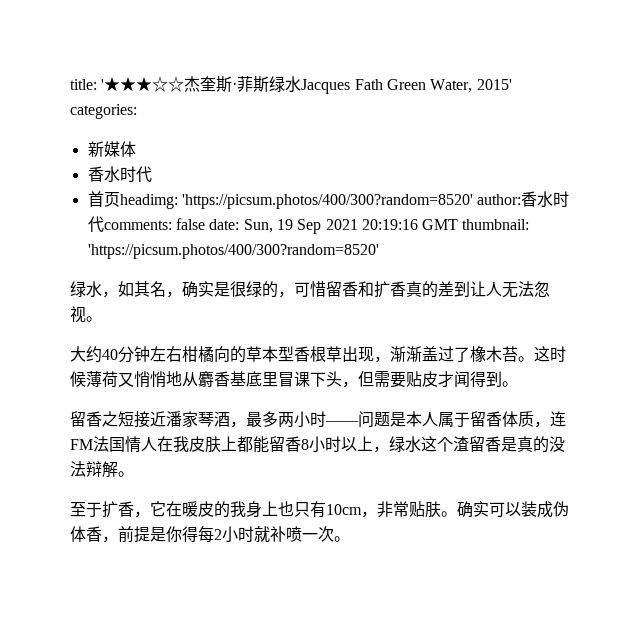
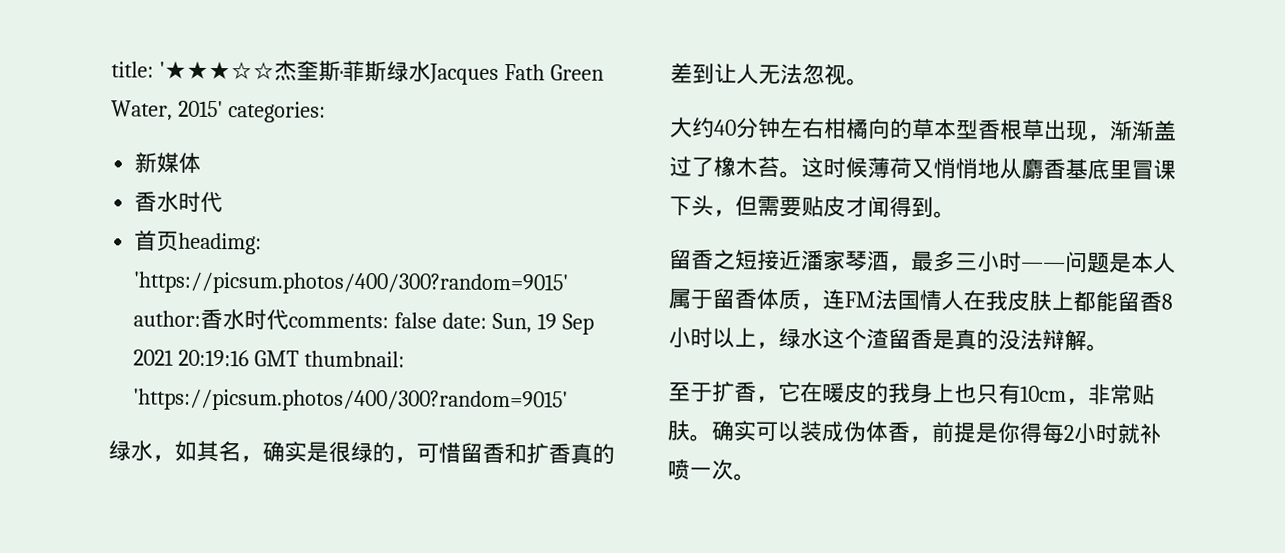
[181,194,473,209] 'https://picsum.photos/400/300?random=8520' -> [133,271,570,296] 'https://picsum.photos/400/300?random=9015'
[87,244,379,259] 'https://picsum.photos/400/300?random=8520' -> [133,388,569,413] 'https://picsum.photos/400/300?random=9015'
[278,412,294,427] 两 -> [955,252,978,271] 三

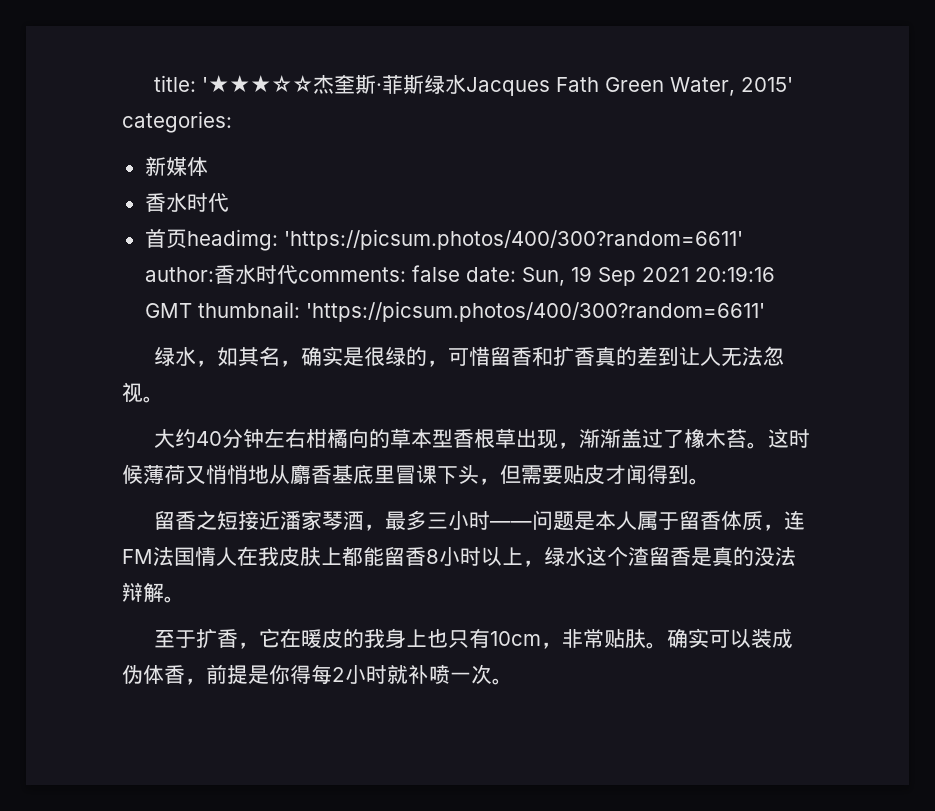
[133,271,570,296] 'https://picsum.photos/400/300?random=9015' -> [283,229,743,250] 'https://picsum.photos/400/300?random=6611'
[133,388,569,413] 'https://picsum.photos/400/300?random=9015' -> [305,301,765,322] 'https://picsum.photos/400/300?random=6611'

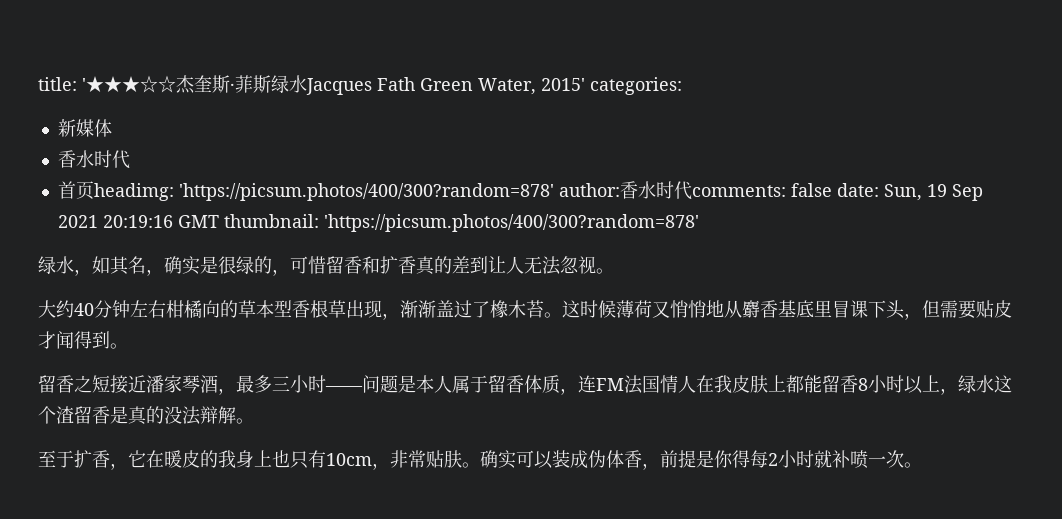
[283,229,743,250] 'https://picsum.photos/400/300?random=6611' -> [178,183,554,201] 'https://picsum.photos/400/300?random=878'
[305,301,765,322] 'https://picsum.photos/400/300?random=6611' -> [323,214,699,232] 'https://picsum.photos/400/300?random=878'

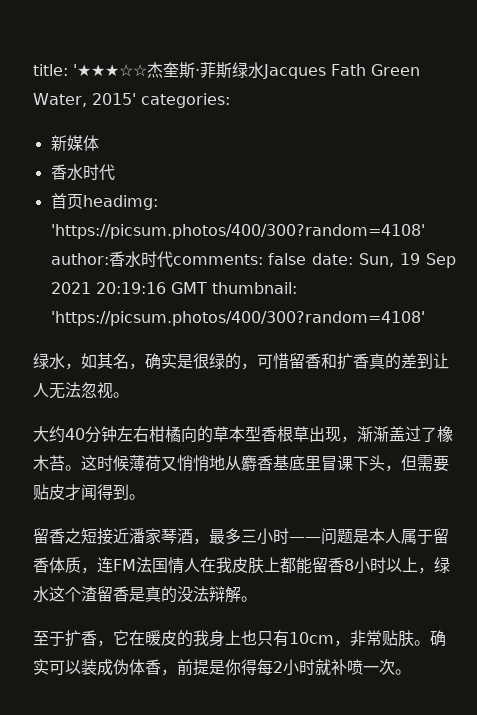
[178,183,554,201] 'https://picsum.photos/400/300?random=878' -> [50,224,425,239] 'https://picsum.photos/400/300?random=4108'
[323,214,699,232] 'https://picsum.photos/400/300?random=878' -> [50,311,425,326] 'https://picsum.photos/400/300?random=4108'

